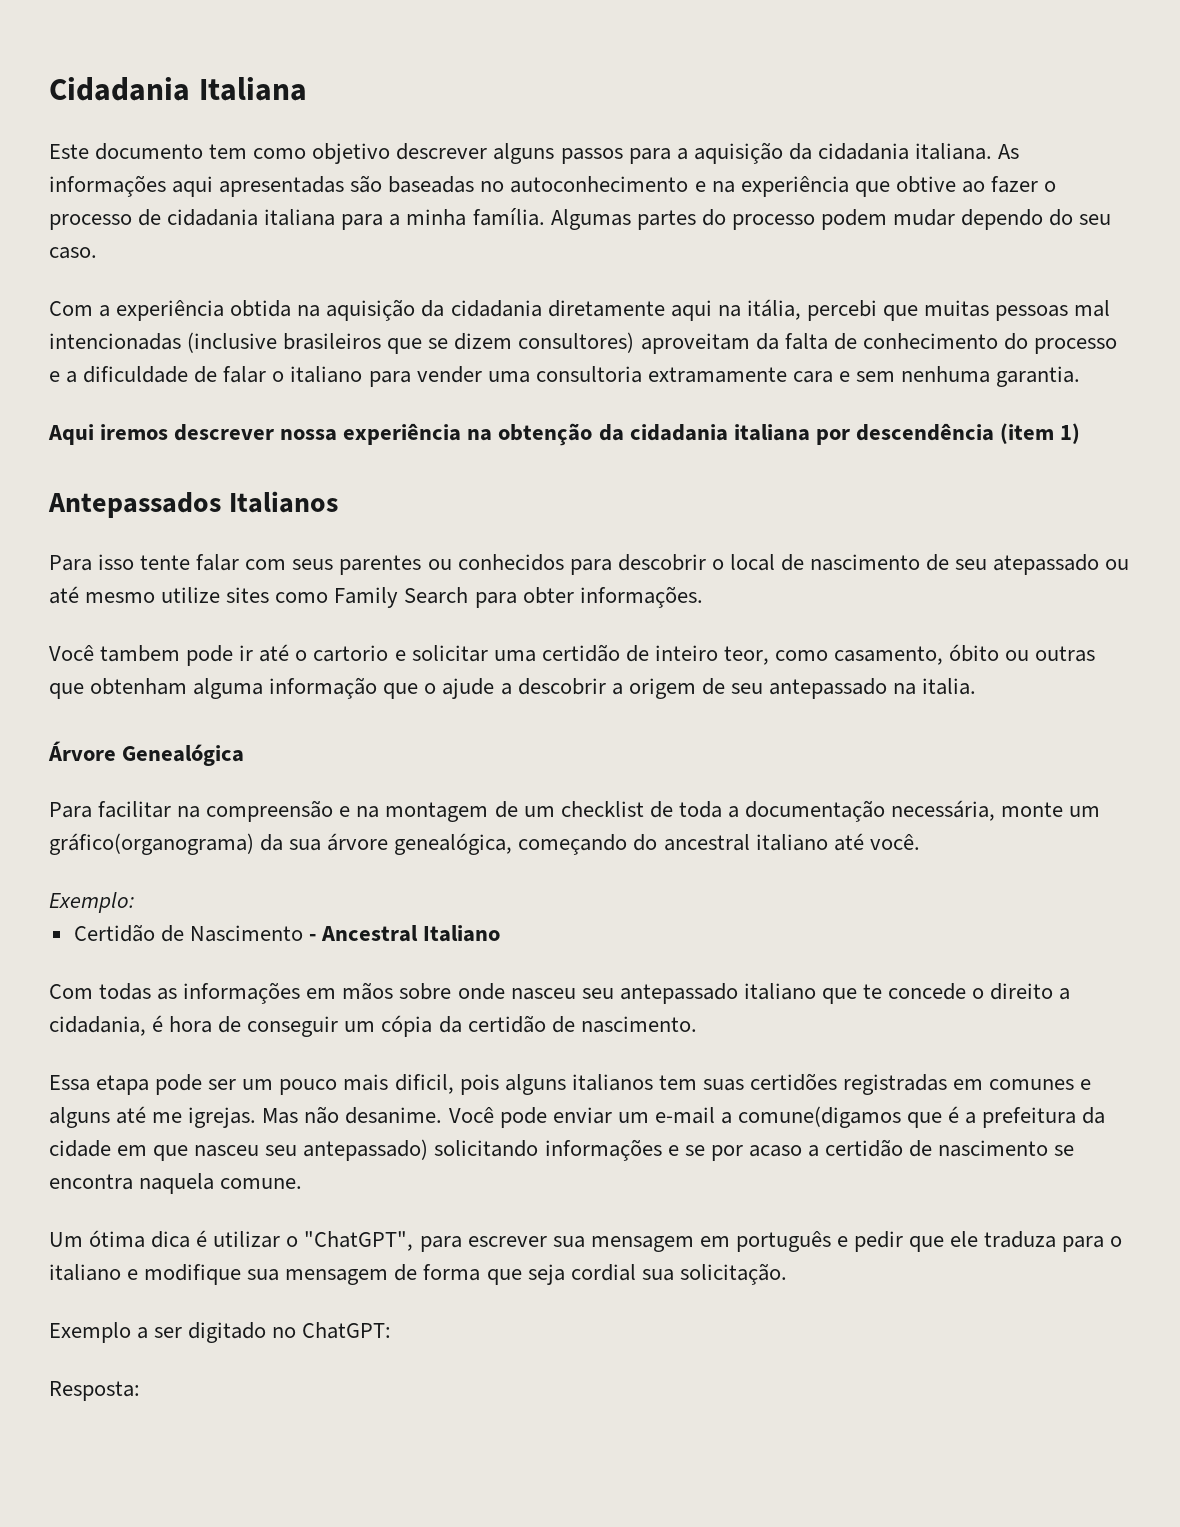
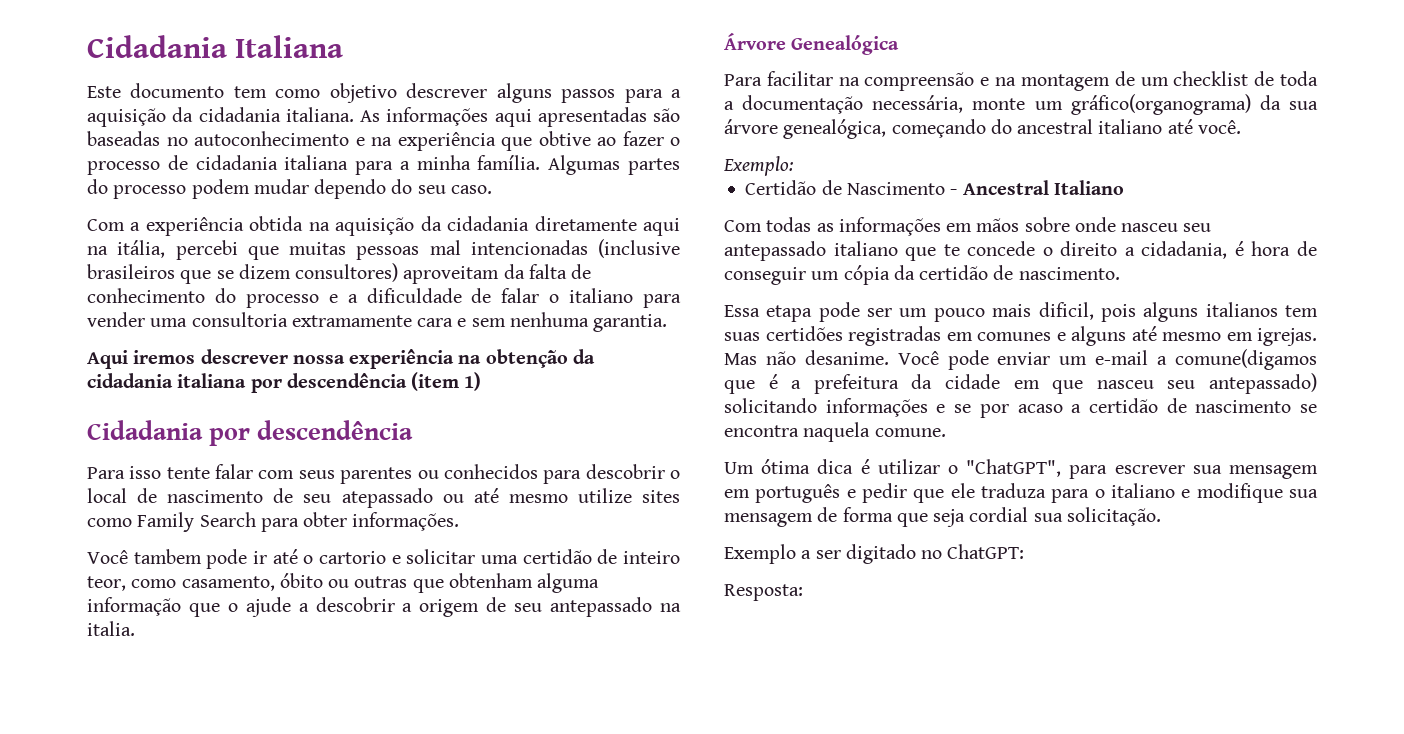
[48,491,338,518] Antepassados Italianos -> [87,420,414,446] Cidadania por descendência
[152,1112,183,1123] me -> [1162,332,1253,341] mesmo em

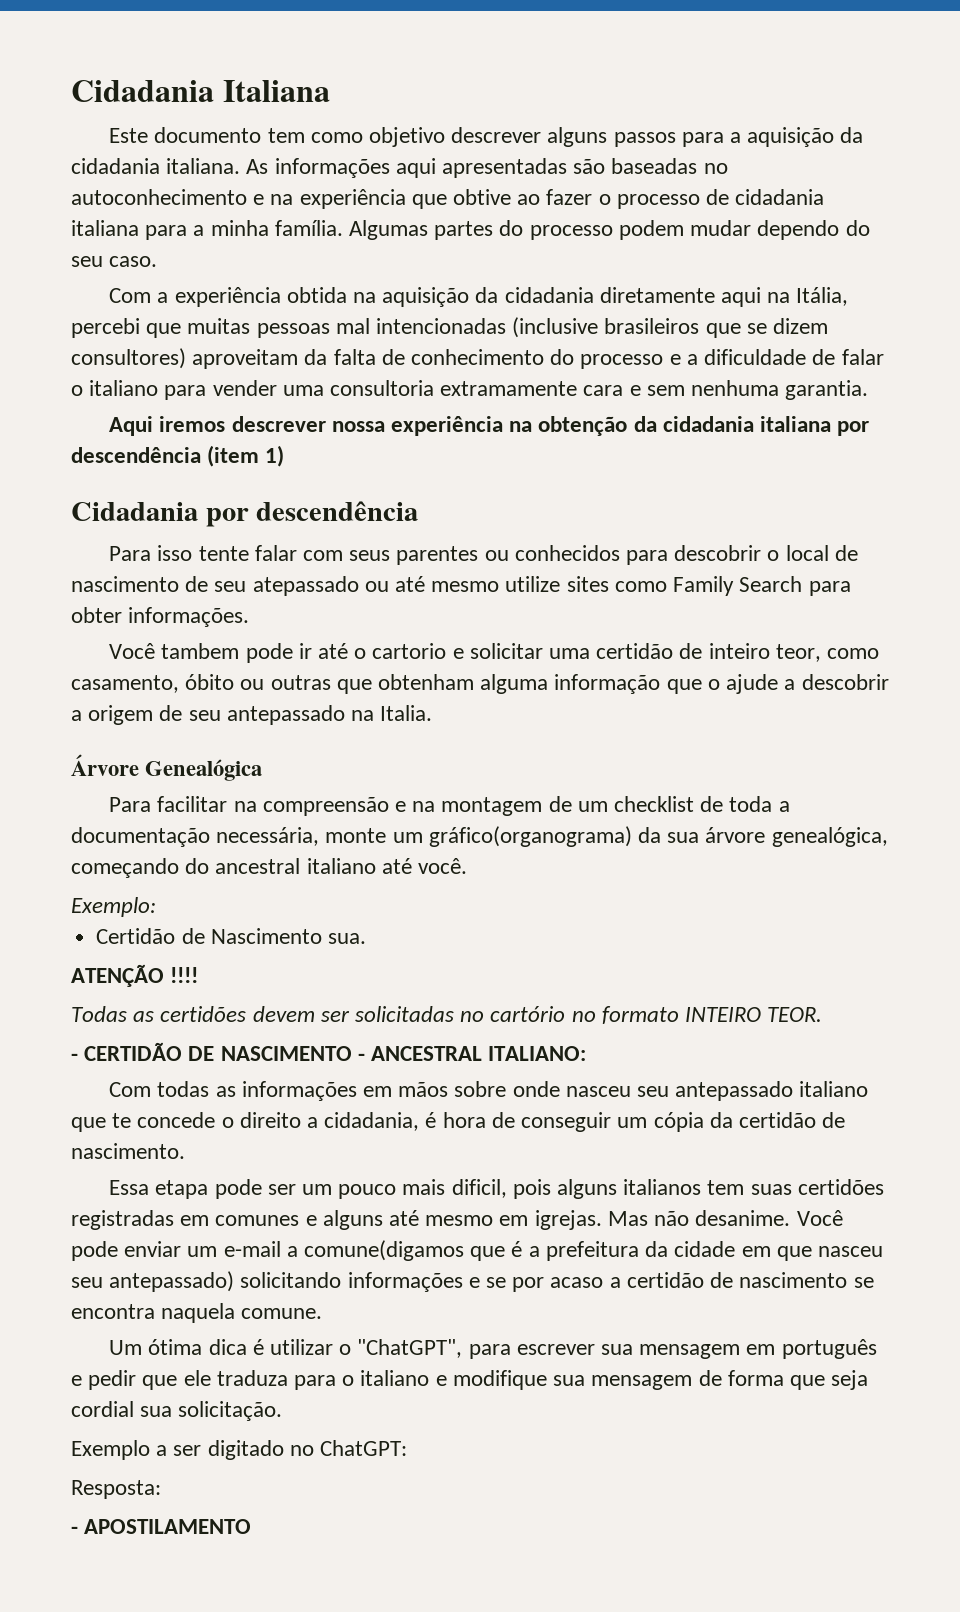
[117,240,166,258] itália, -> [796,287,849,306] Itália,
[87,621,135,636] italia. -> [380,705,433,721] Italia.
[950,180,1124,195] - Ancestral Italiano -> [327,933,366,944] [71,964,199,987] [71,1006,823,1024] [71,1042,587,1061] sua. // ATENÇÃO !!!! // Todas as certidões devem ser solicitadas no cartório no formato INTEIRO TEOR. // - CERTIDÃO DE NASCIMENTO - ANCESTRAL ITALIANO:
(803, 592) none -> [71,1519,252,1534] // - APOSTILAMENTO

